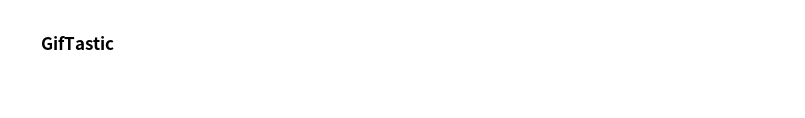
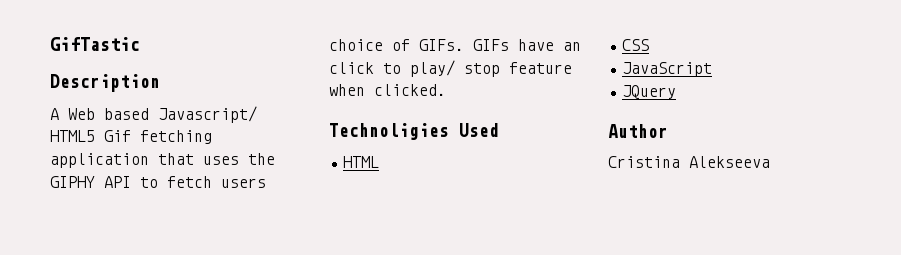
(114, 43) none -> [50,74,160,92] [50,106,257,123] [50,130,212,144] [50,153,275,168] [50,176,266,188] [329,39,581,51] [329,60,572,77] [329,84,446,96] [329,123,499,140] [343,156,380,168] [622,39,650,51] [622,62,713,77] [622,85,677,99] [608,124,668,138] [608,156,770,168] // Description // A Web based Javascript/ HTML5 Gif fetching application that uses the GIPHY API to fetch users choice of GIFs. GIFs have an click to play/ stop feature when clicked. // Technoligies Used // HTML // CSS // JavaScript // JQuery // Author // Cristina Alekseeva

